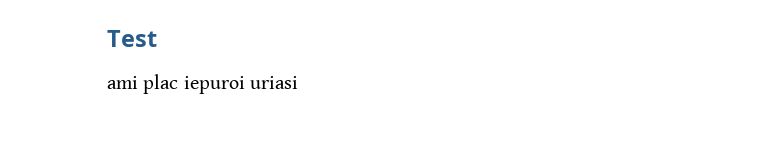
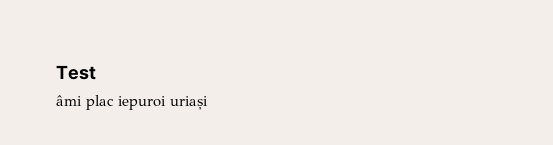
[107,76,138,89] ami -> [56,95,82,106] âmi
[249,76,298,89] uriasi -> [170,96,208,110] uriași

